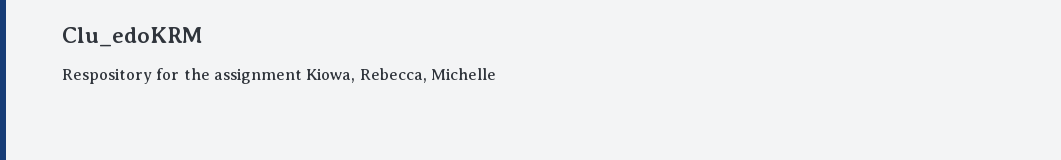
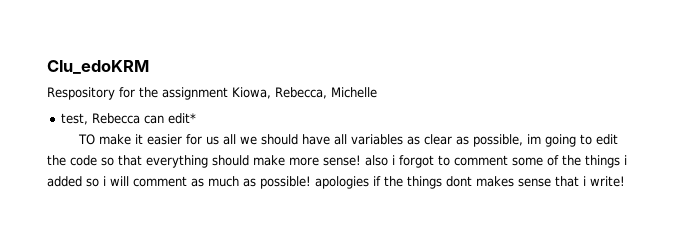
(496, 74) none -> [61,113,197,125] [78,134,619,147] [47,155,627,168] [47,176,625,189] // test, Rebecca can edit* // TO make it easier for us all we should have all variables as clear as possible, im going to edit the code so that everything should make more sense! also i forgot to comment some of the things i added so i will comment as much as possible! apologies if the things dont makes sense that i write!

